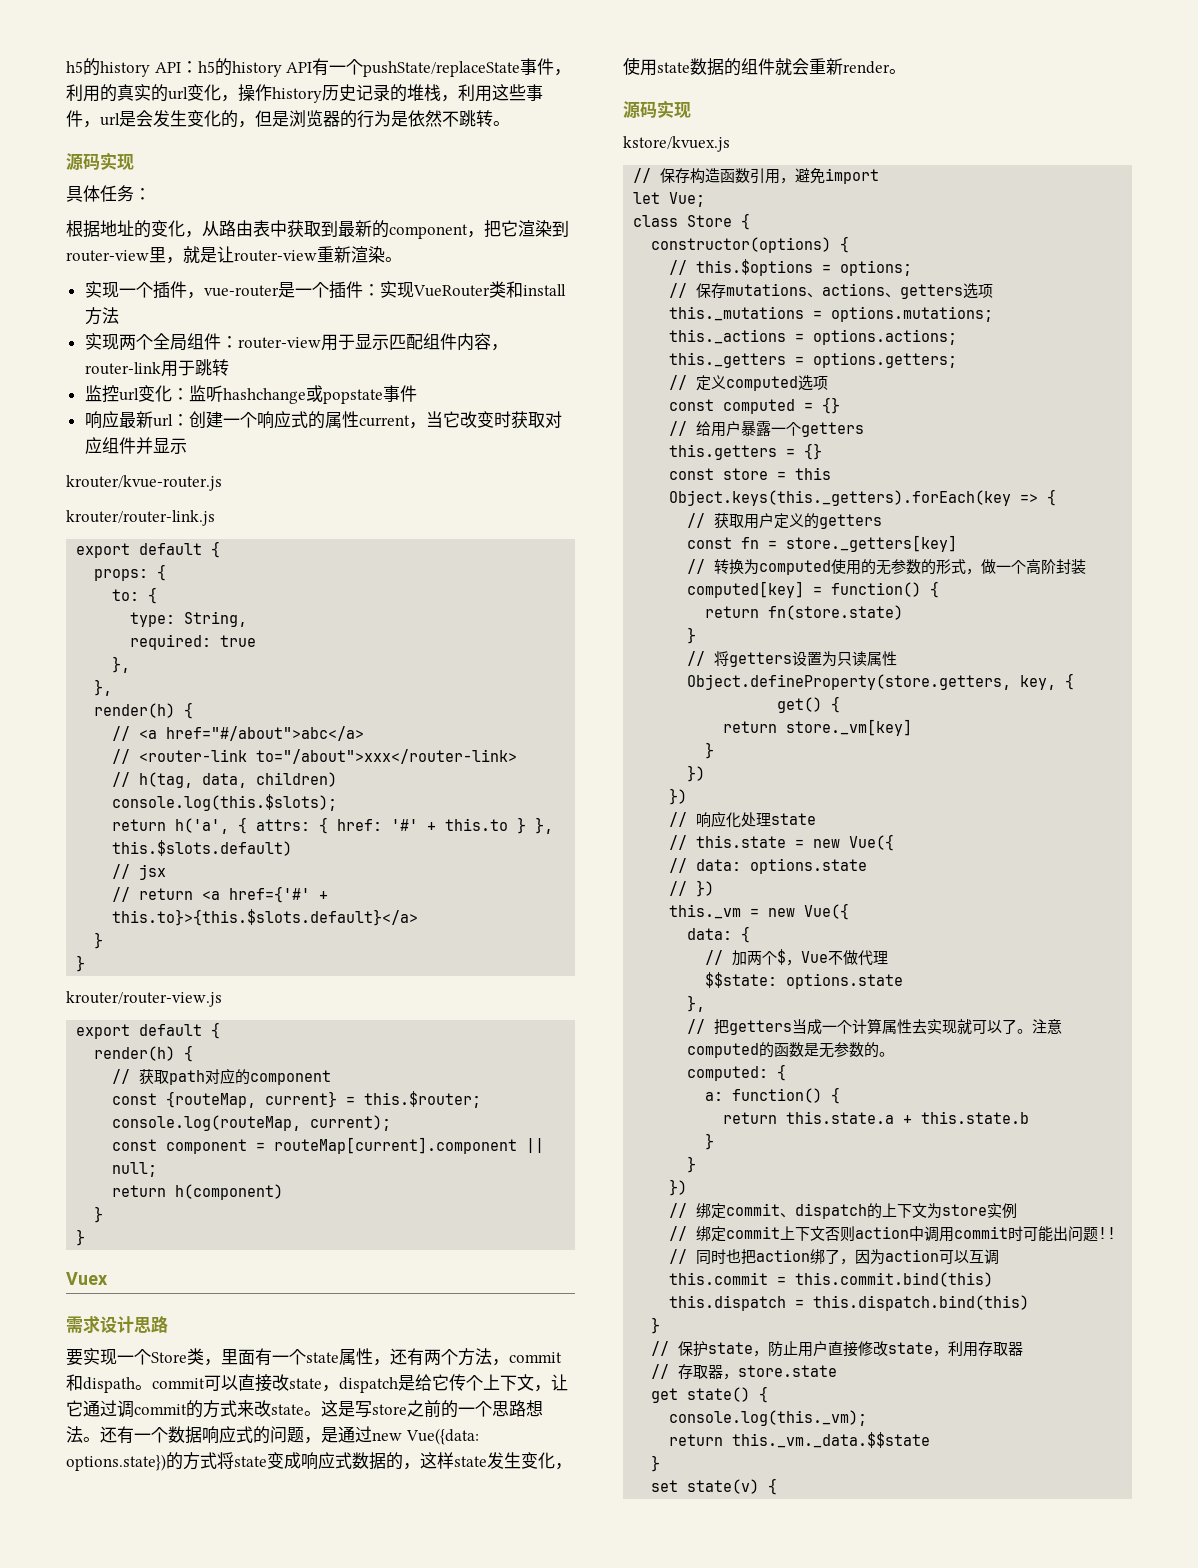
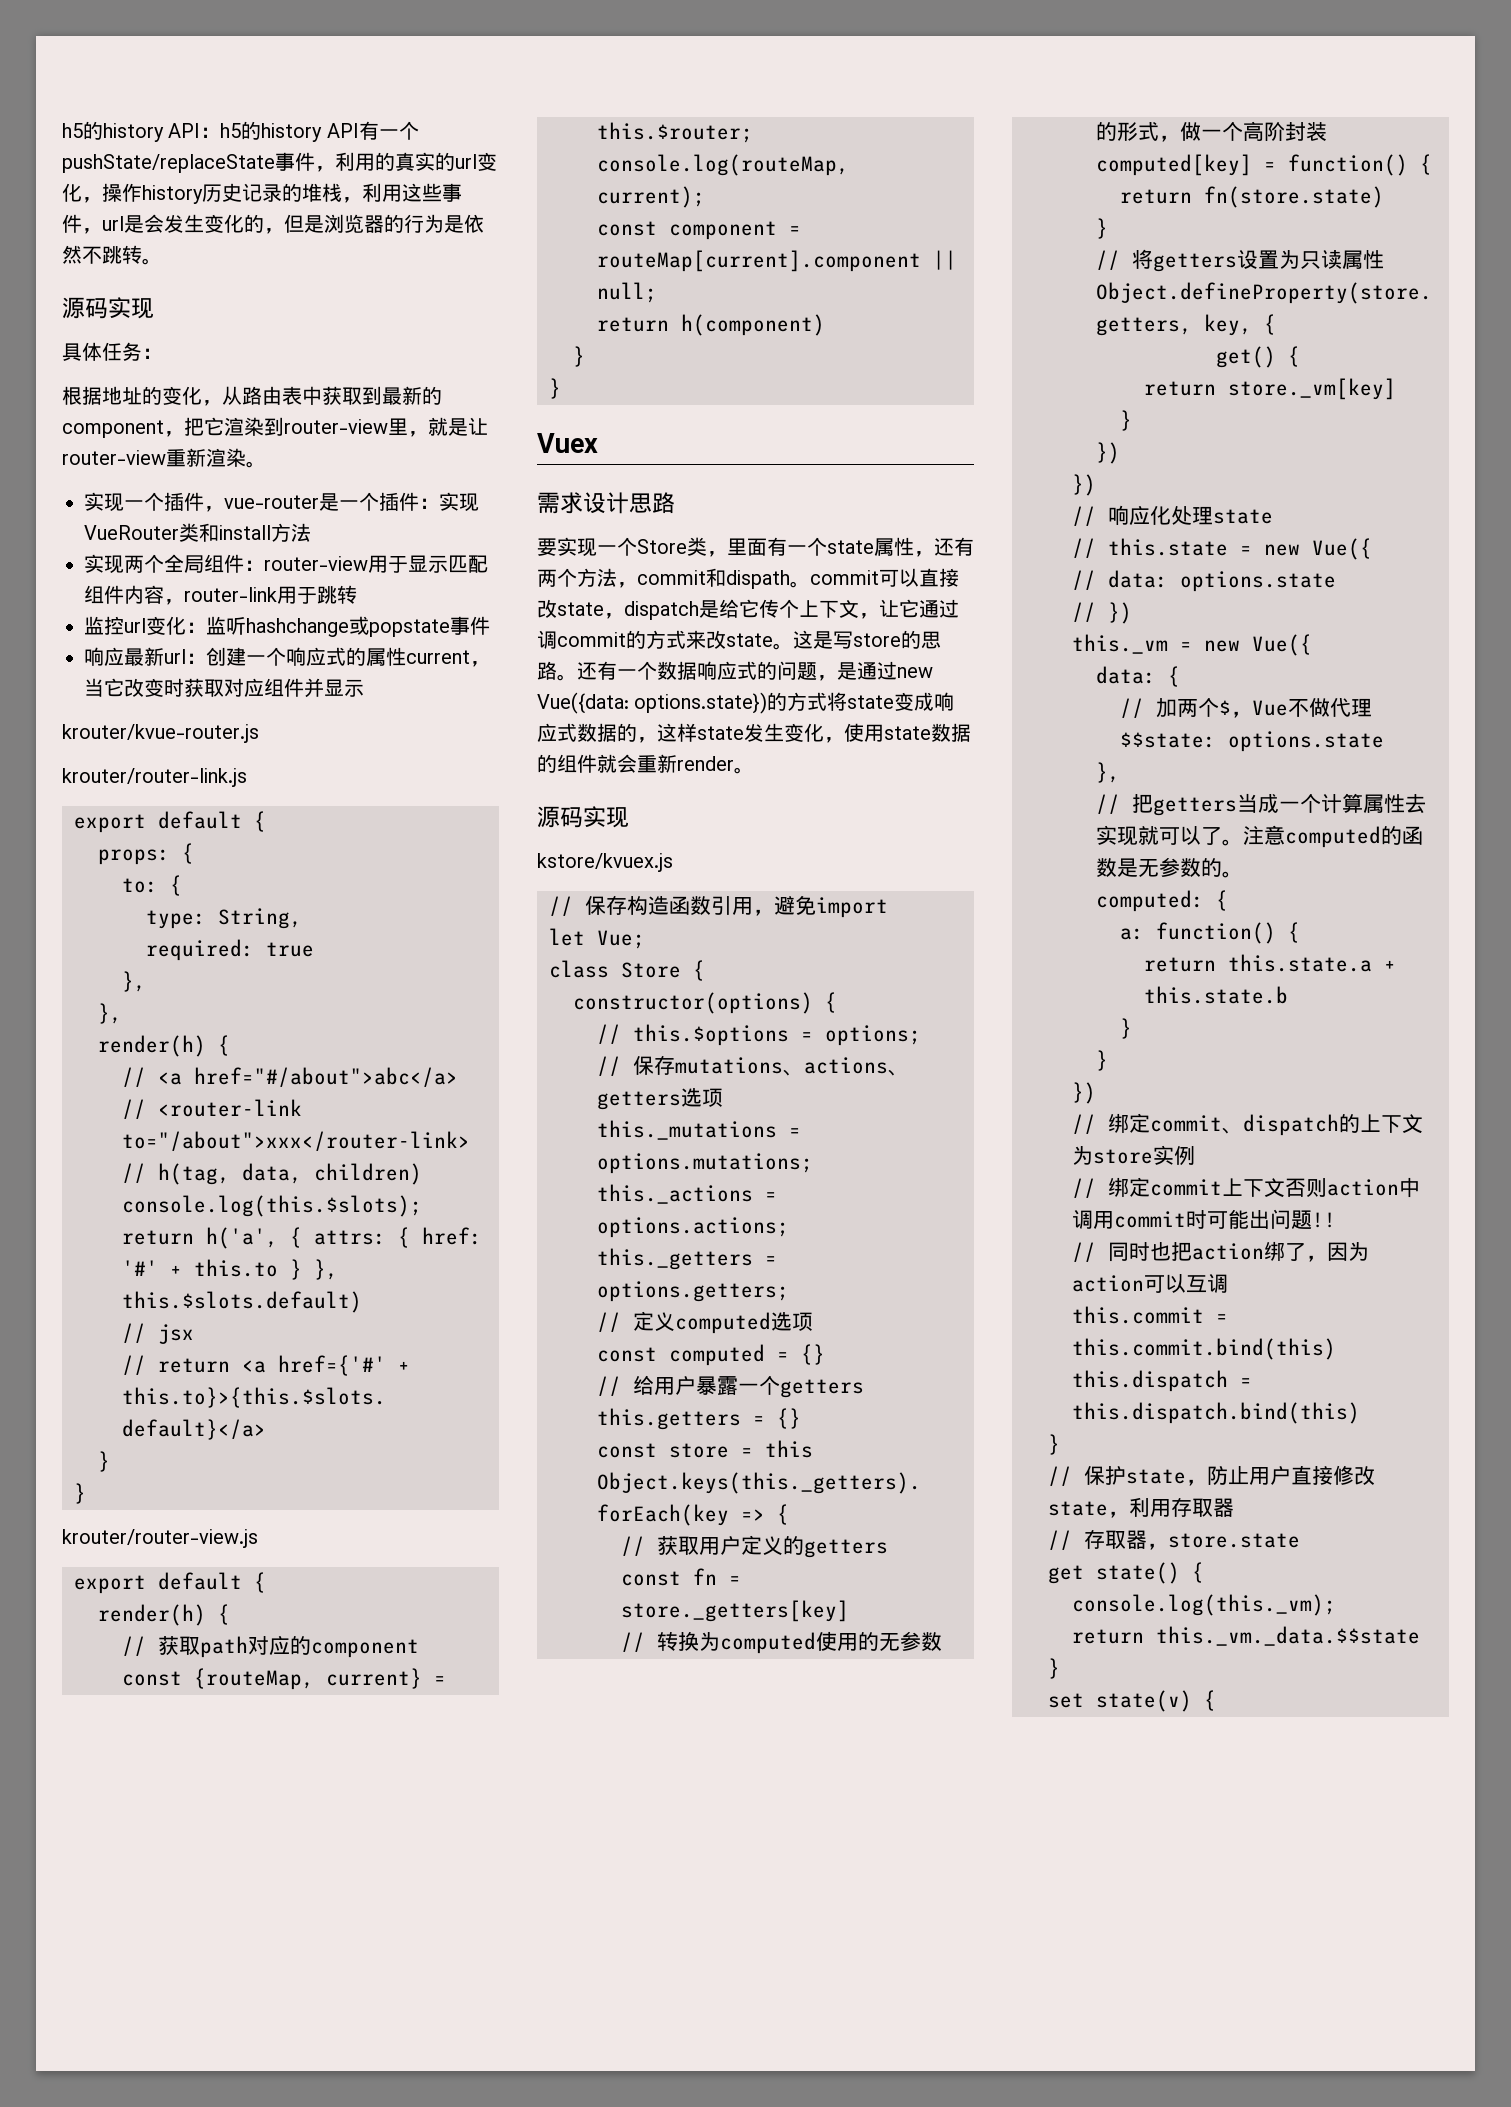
[407,1400,543,1418] [66,1426,83,1443] 之前的一个思路想法 -> [901,630,941,649] [537,661,557,680] 的思路

